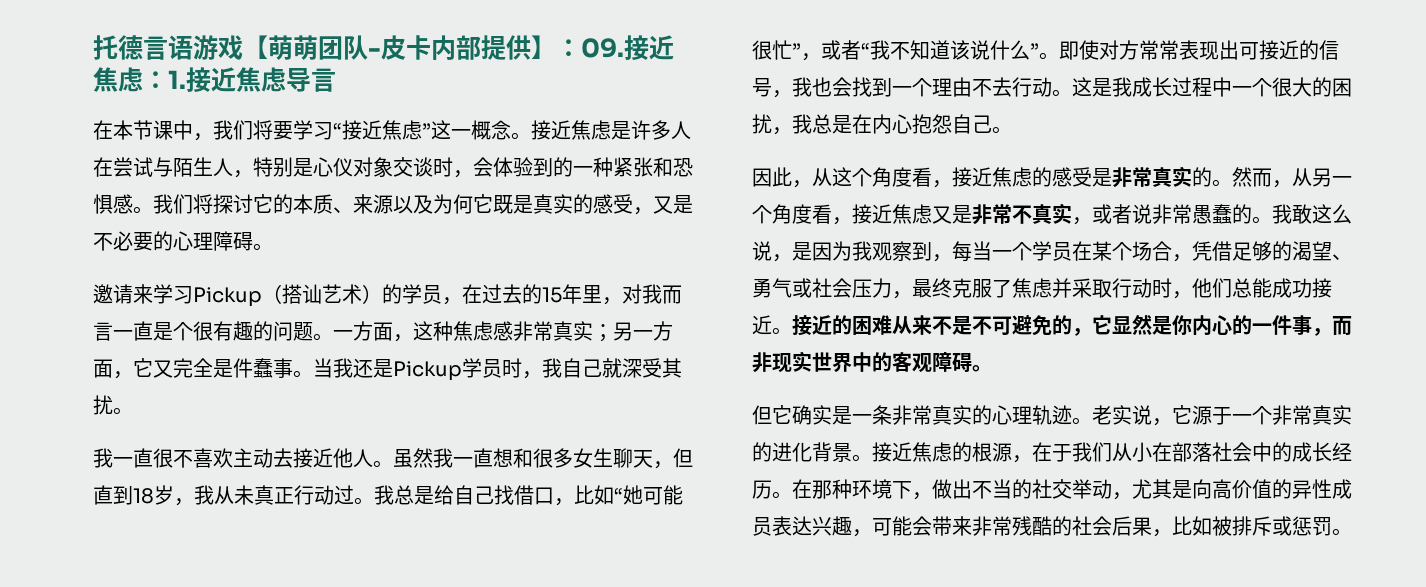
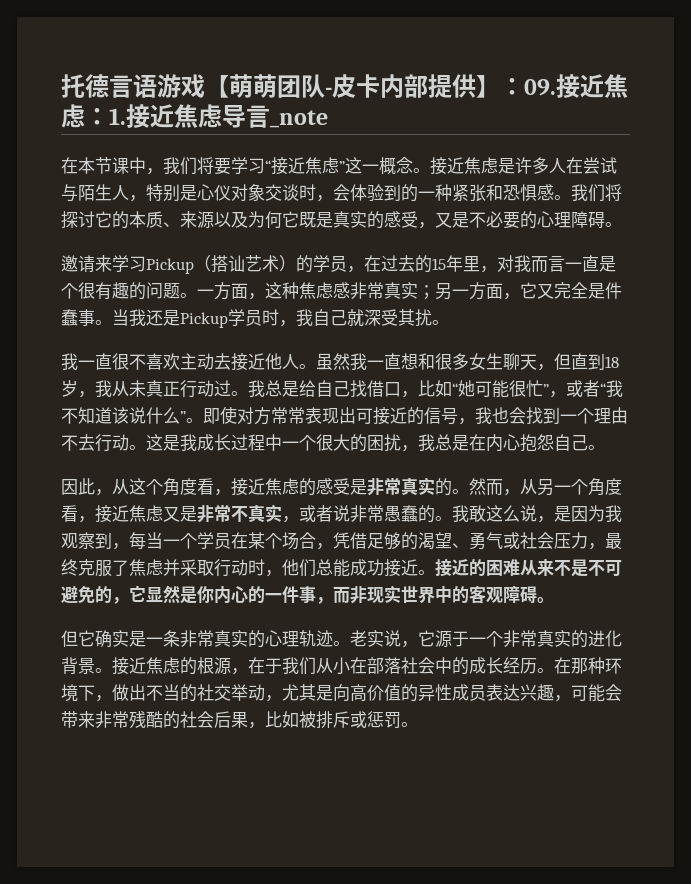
(336, 80) none -> [270,110,328,128] _note

